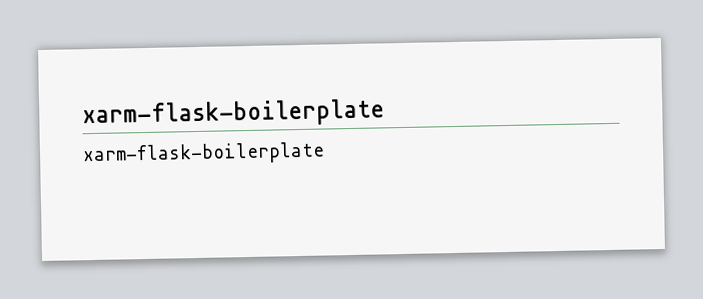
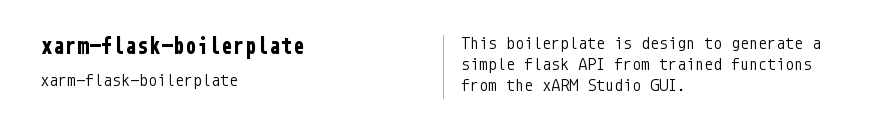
(325, 154) none -> [461,37,821,52] [461,58,812,73] [461,79,686,91] // This boilerplate is design to generate a simple flask API from trained functions from the xARM Studio GUI.

